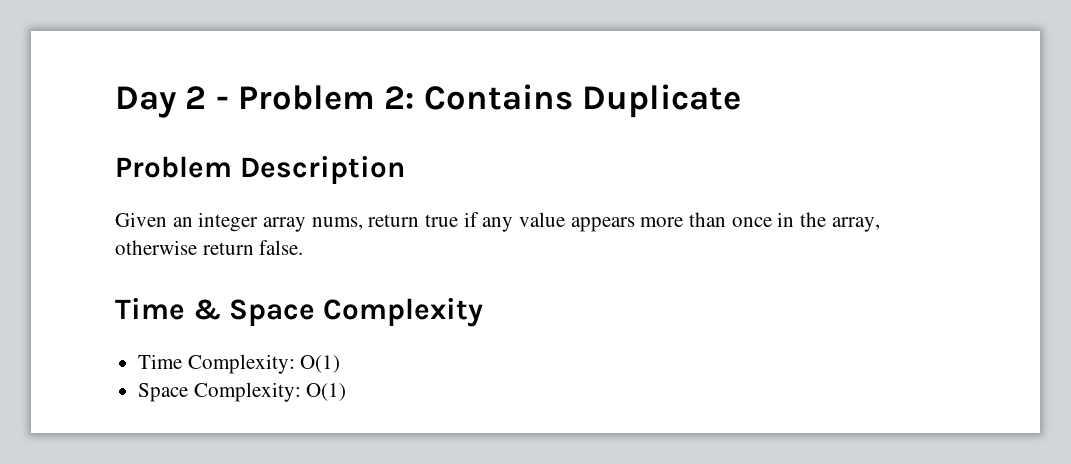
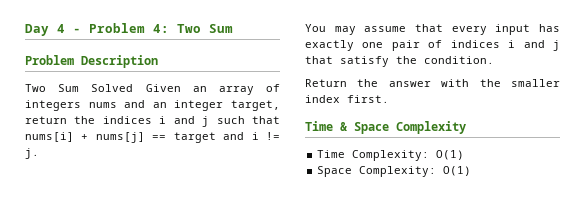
[185,86,207,109] 2 -> [57,24,65,33] 4
[384,84,741,118] 2: Contains Duplicate -> [153,24,233,33] 4: Two Sum
[115,212,880,232] [115,240,304,255] Given an integer array nums, return true if any value appears more than once in the array, otherwise return false. -> [25,84,280,95] [25,100,280,111] [25,116,280,127] [25,132,280,143] [25,148,39,159] [305,24,560,35] [305,40,560,51] [305,56,494,67] [305,79,560,87] [305,95,389,103] Two Sum Solved Given an array of integers nums and an integer target, return the indices i and j such that nums[i] + nums[j] == target and i != j. // You may assume that every input has exactly one pair of indices i and j that satisfy the condition. // Return the answer with the smaller index first.

